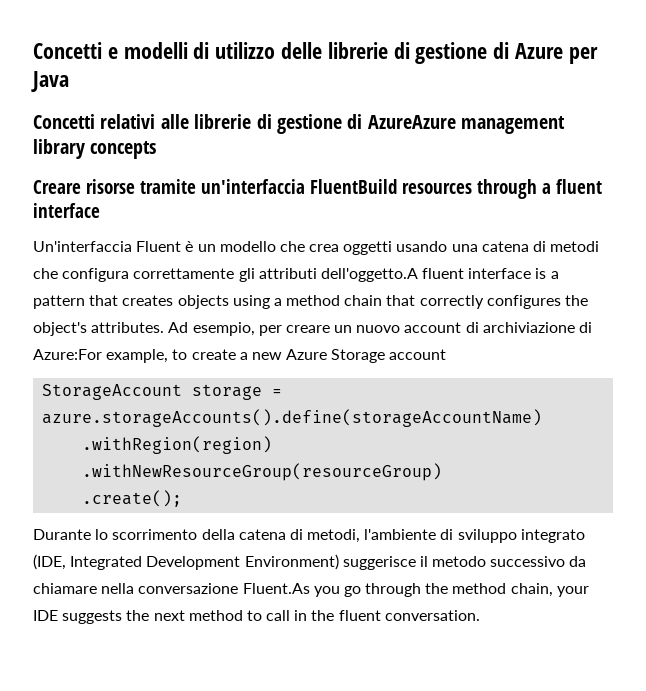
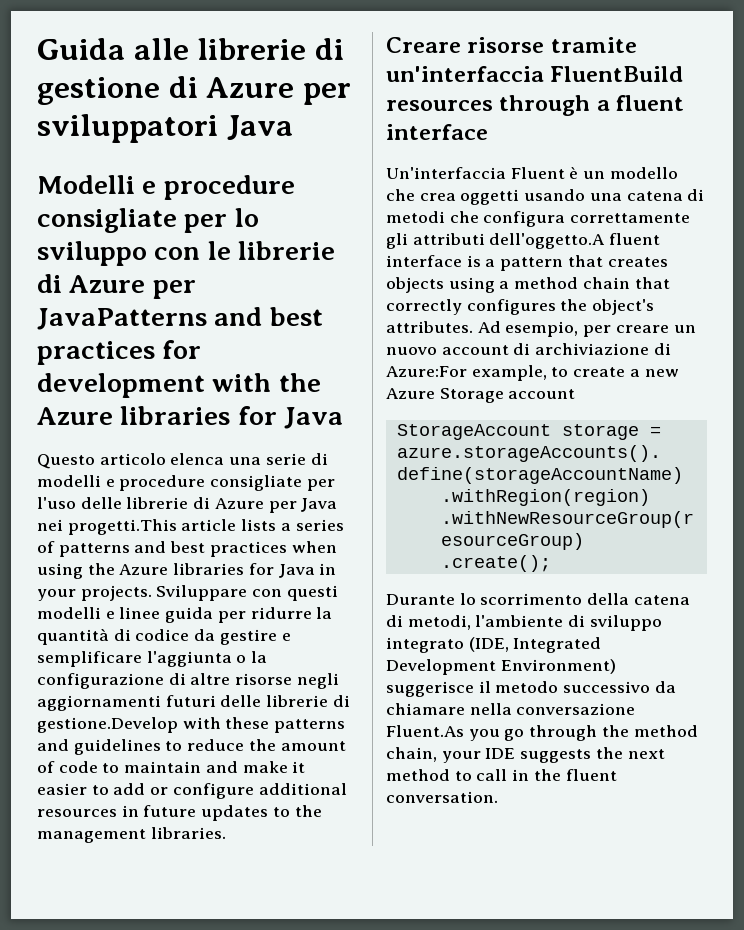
[33,42,323,59] Concetti e modelli di utilizzo delle -> [37,38,189,60] Guida alle
[31,71,69,92] [33,114,566,134] [33,139,157,159] Java // Concetti relativi alle librerie di gestione di AzureAzure management library concepts -> [37,114,293,143] [37,175,295,200] [37,208,259,233] [37,241,336,266] [37,274,196,299] [37,307,323,330] [37,340,202,365] [37,373,321,398] [37,406,344,429] [37,453,328,469] [37,475,335,491] [37,497,338,513] [37,519,344,535] [37,541,337,557] [37,563,337,579] [37,585,338,601] [37,607,333,623] [37,628,291,645] [37,651,268,667] [37,673,339,689] [37,695,350,711] [37,717,346,733] [37,739,346,755] [37,761,306,773] [37,783,347,799] [37,805,322,821] [37,827,226,843] sviluppatori Java // Modelli e procedure consigliate per lo sviluppo con le librerie di Azure per JavaPatterns and best practices for development with the Azure libraries for Java // Questo articolo elenca una serie di modelli e procedure consigliate per l'uso delle librerie di Azure per Java nei progetti.This article lists a series of patterns and best practices when using the Azure libraries for Java in your projects. Sviluppare con questi modelli e linee guida per ridurre la quantità di codice da gestire e semplificare l'aggiunta o la configurazione di altre risorse negli aggiornamenti futuri delle librerie di gestione.Develop with these patterns and guidelines to reduce the amount of code to maintain and make it easier to add or configure additional resources in future updates to the management libraries.

